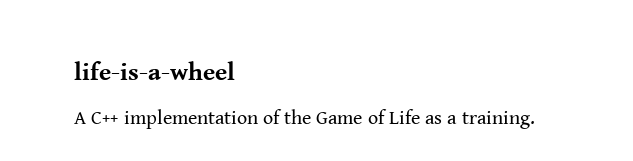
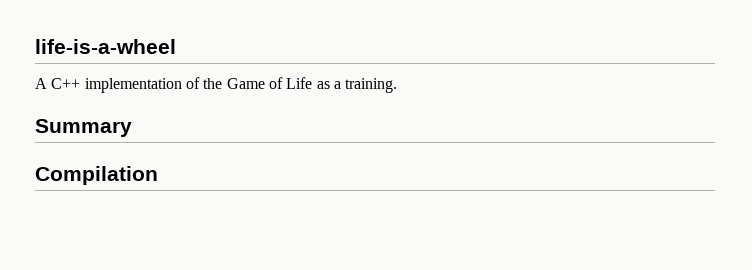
(535, 120) none -> [35,119,132,137] [35,166,158,185] // Summary // Compilation

